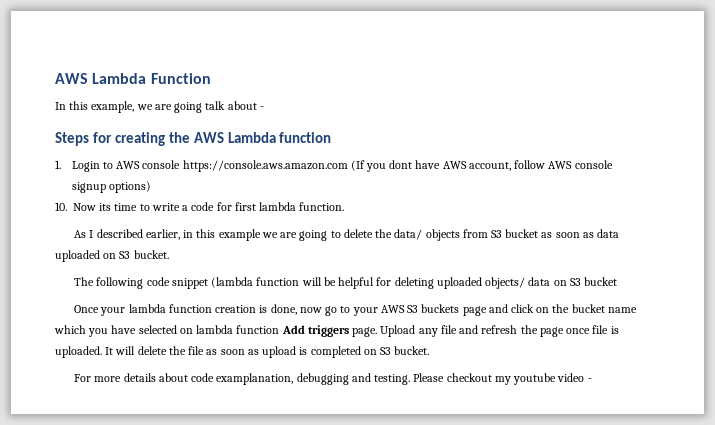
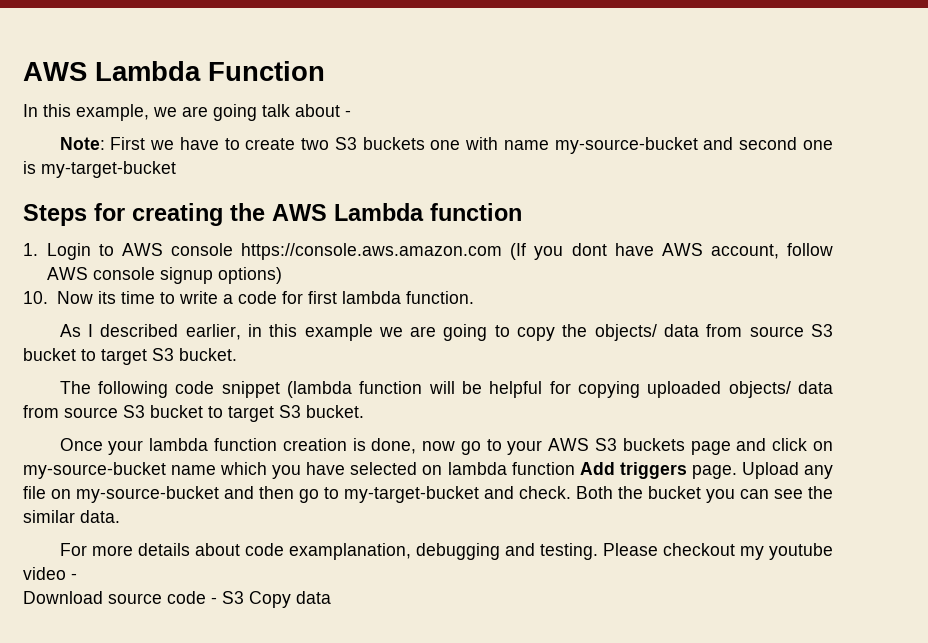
(264, 108) none -> [59,137,833,154] [23,161,176,178] // Note: First we have to create two S3 buckets one with name my-source-bucket and second one is my-target-bucket
[343,229,620,241] [55,250,117,262] delete the data/ objects from S3 bucket as soon as data uploaded on -> [517,324,834,341] [23,348,147,365] copy the objects/ data from source S3 bucket to target
[394,277,434,289] deleting -> [577,381,640,398] copying
[553,277,618,286] on S3 bucket -> [23,405,364,422] from source S3 bucket to target S3 bucket.
[552,304,605,313] the bucket -> [23,462,166,479] my-source-bucket
[459,325,619,337] [55,346,430,358] and refresh the page once file is uploaded. It will delete the file as soon as upload is completed on S3 bucket. -> [51,486,833,503] [23,510,120,523] on my-source-bucket and then go to my-target-bucket and check. Both the bucket you can see the similar data.
(592, 380) none -> [23,591,331,608] // Download source code - S3 Copy data

